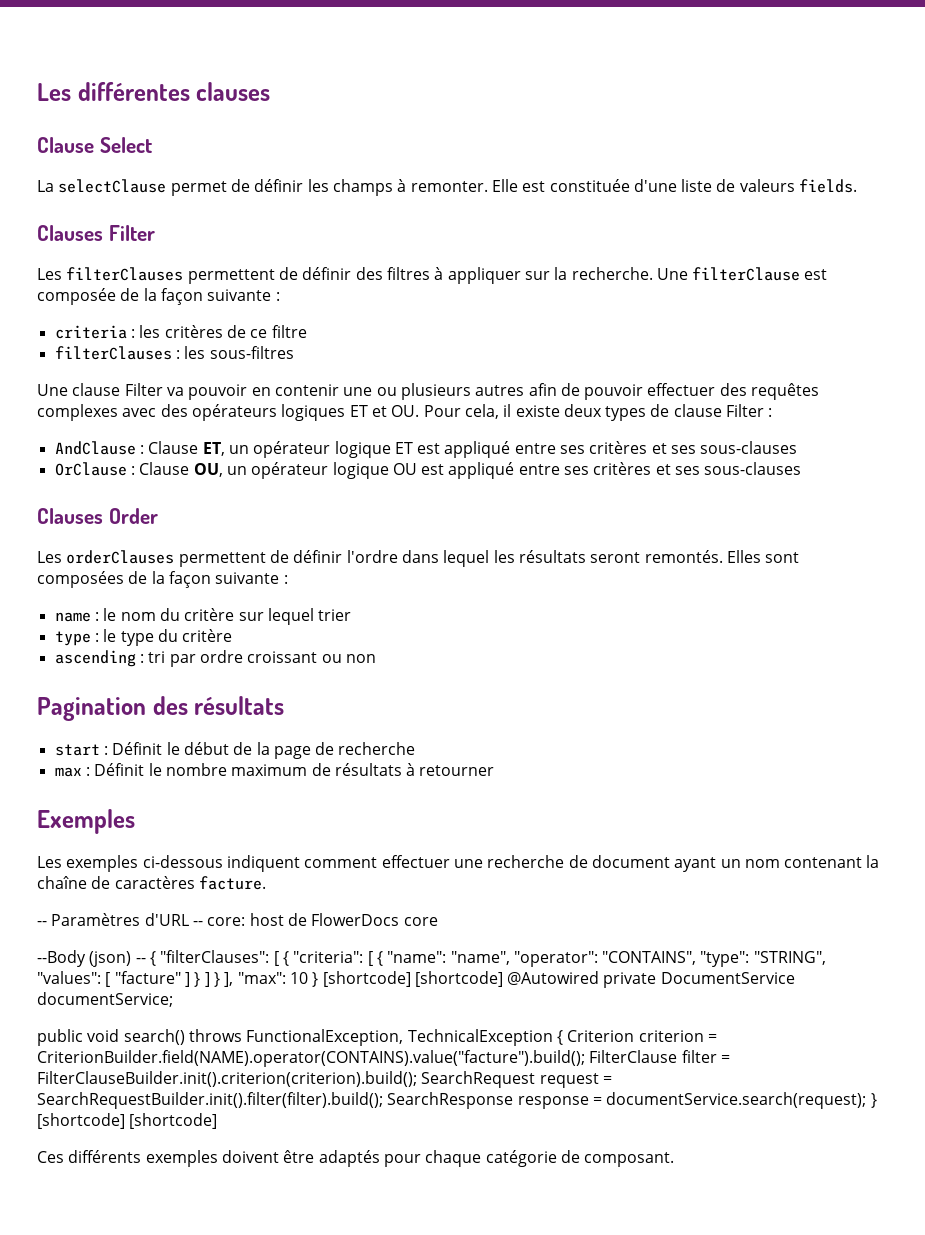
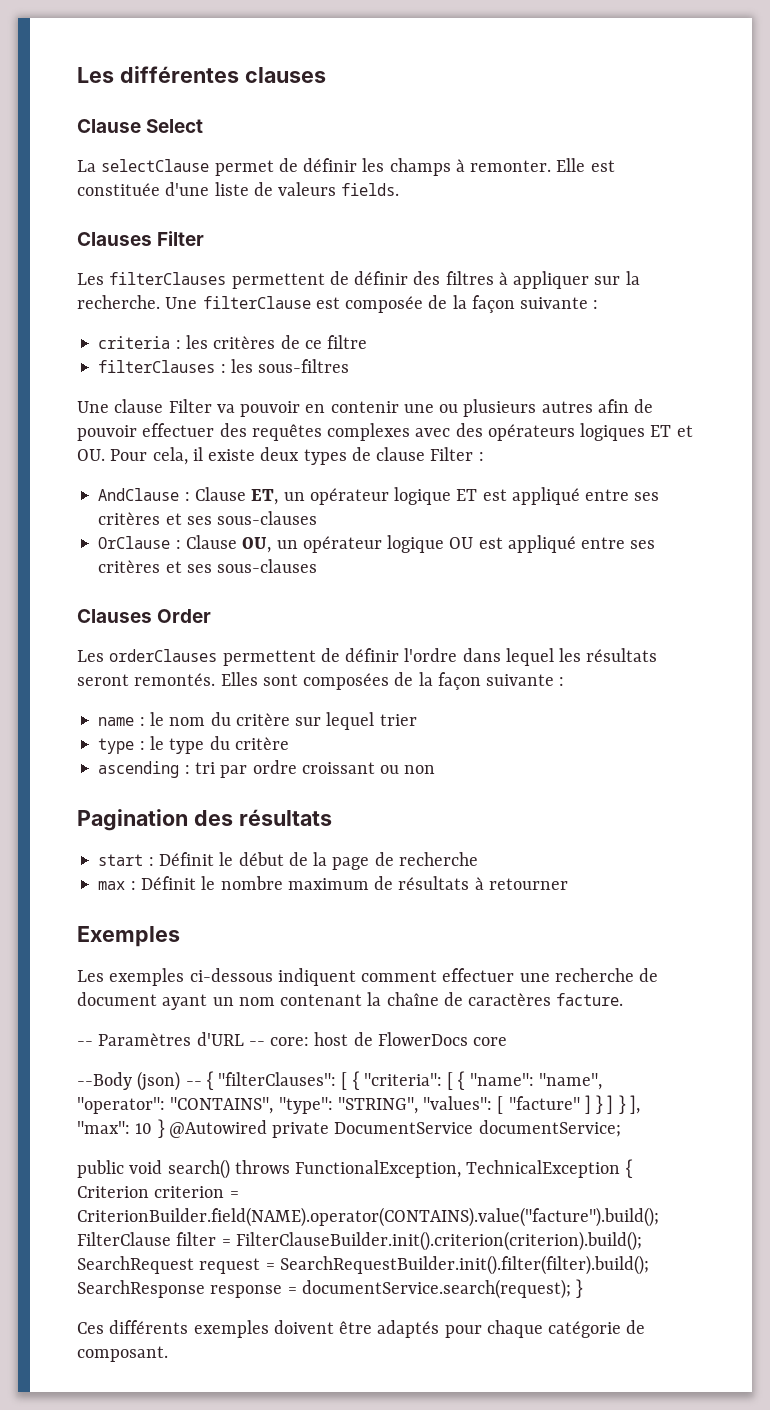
[322,971,503,987] [shortcode] [shortcode] -> (165, 1128) none
[37,1113,218,1129] [shortcode] [shortcode] -> (584, 1288) none

